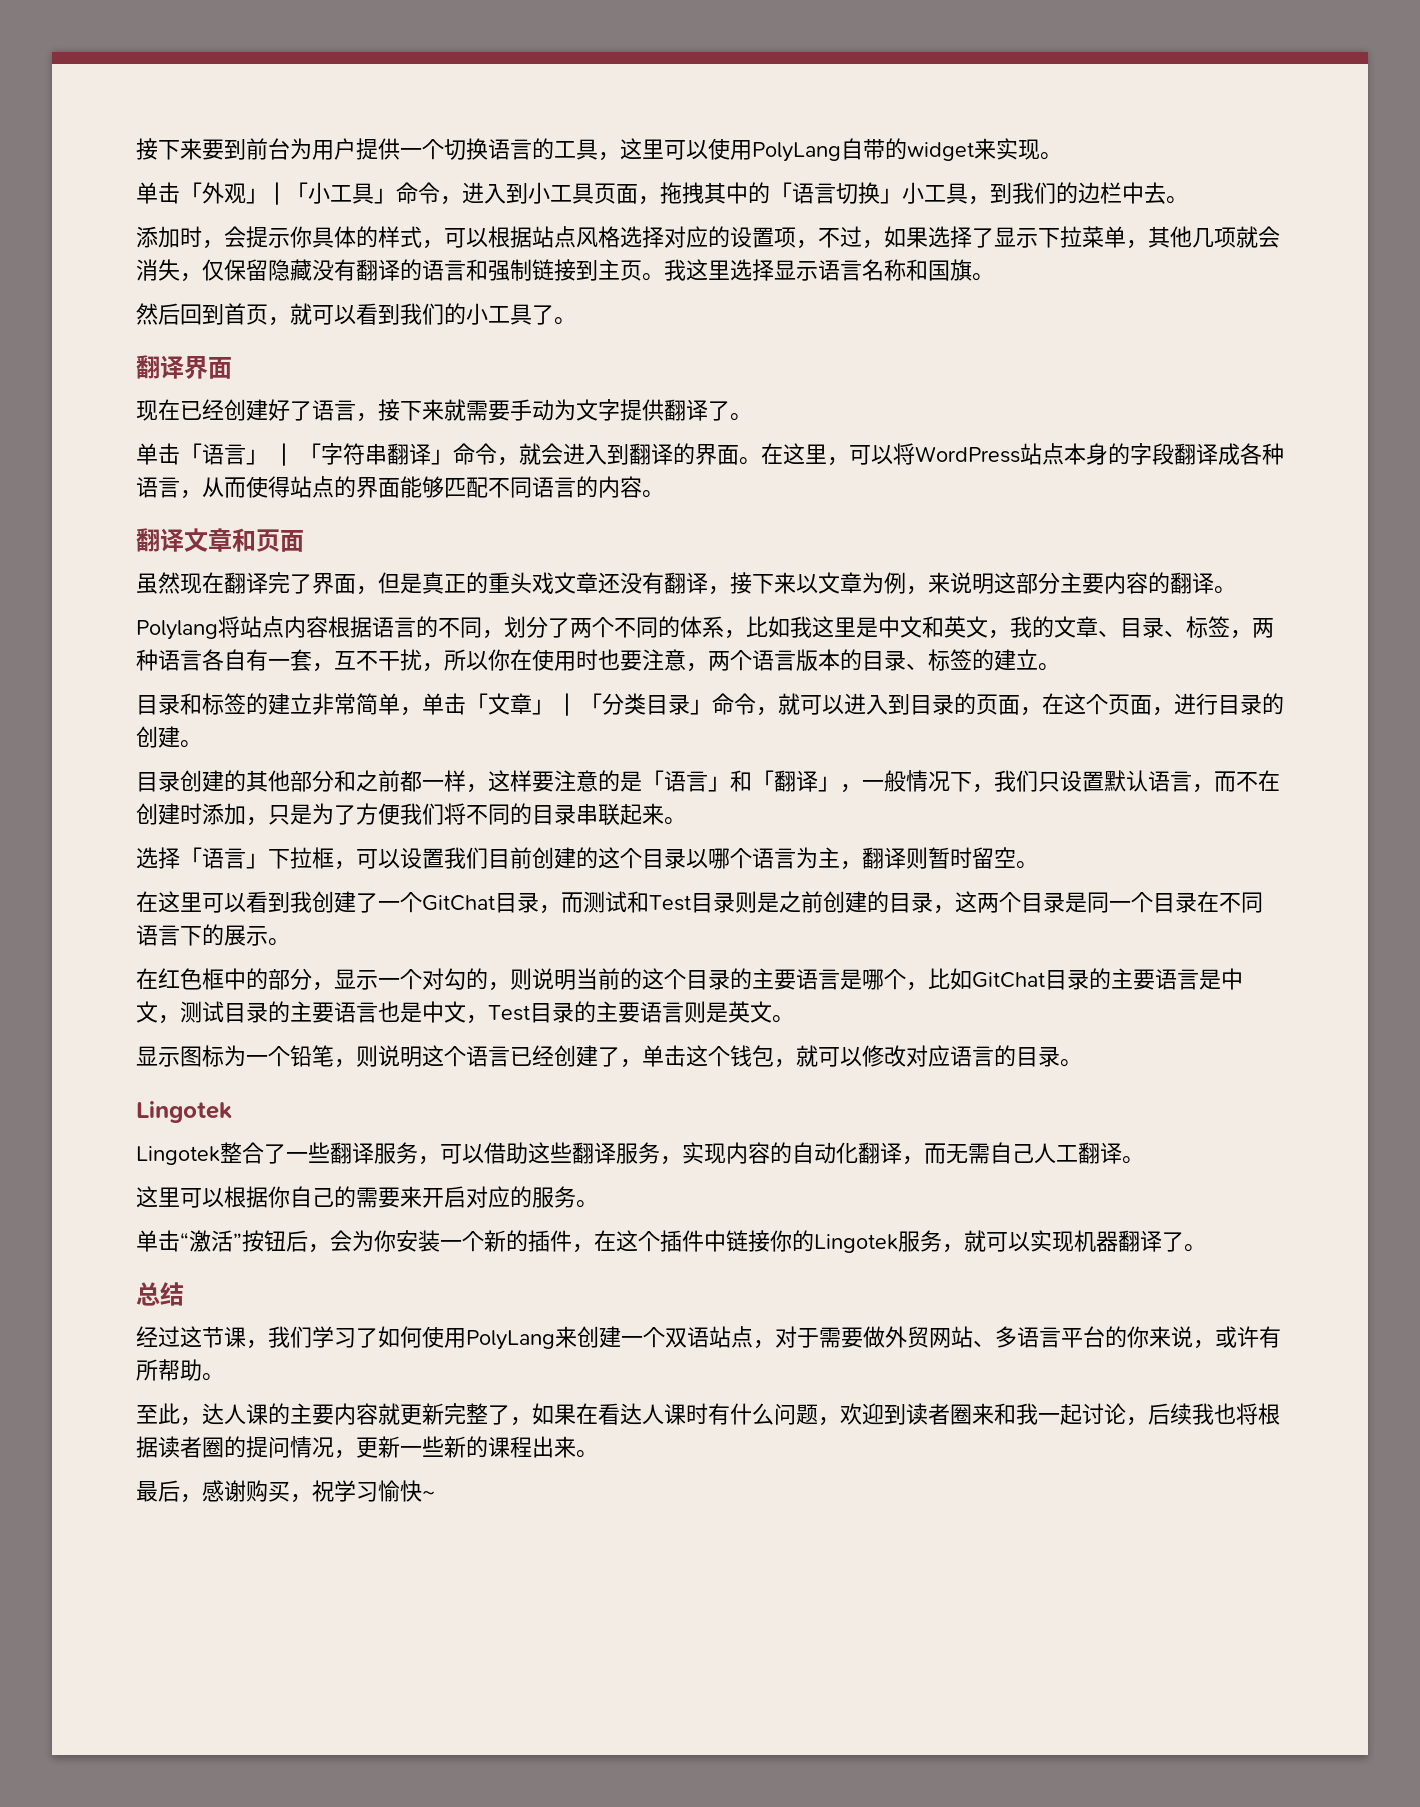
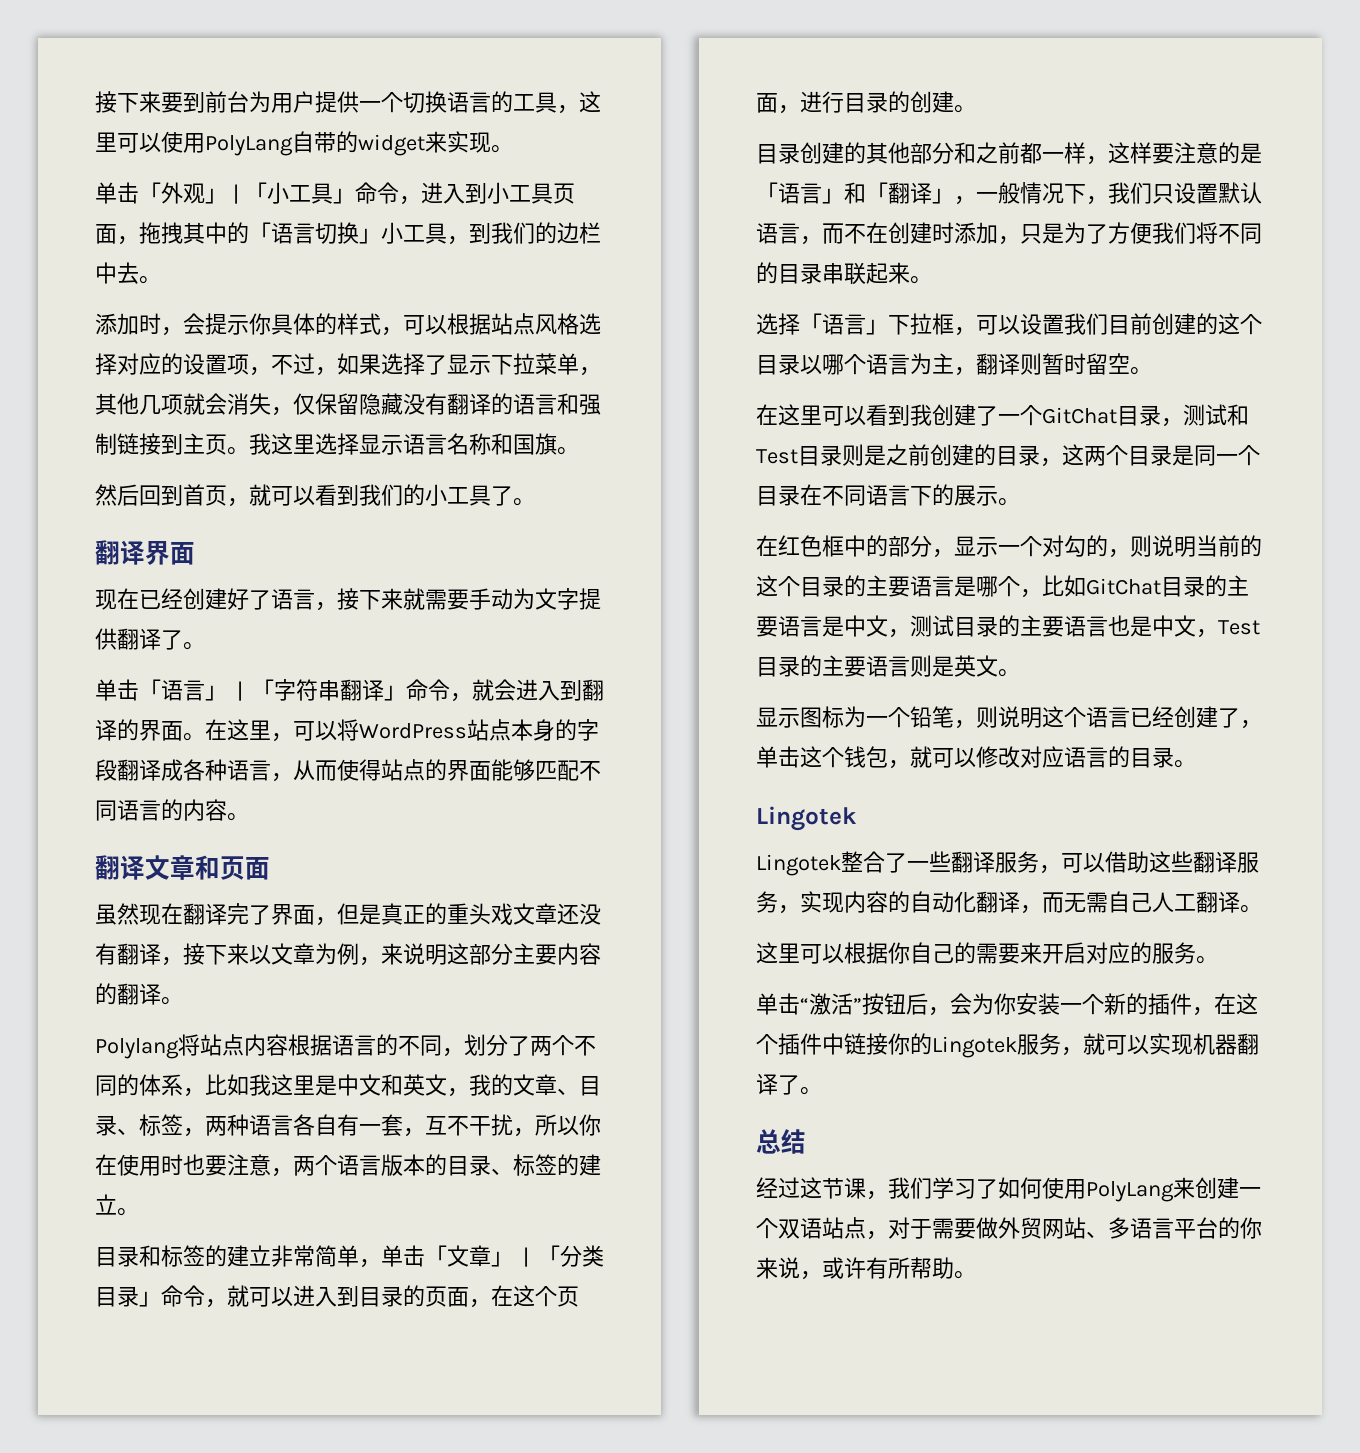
[561,892,583,913] 而 -> (1183, 422) none
[136,1403,1280,1426] [136,1436,598,1459] [136,1480,435,1503] // 至此，达人课的主要内容就更新完整了，如果在看达人课时有什么问题，欢迎到读者圈来和我一起讨论，后续我也将根据读者圈的提问情况，更新一些新的课程出来。 // 最后，感谢购买，祝学习愉快~ -> (976, 1275) none

